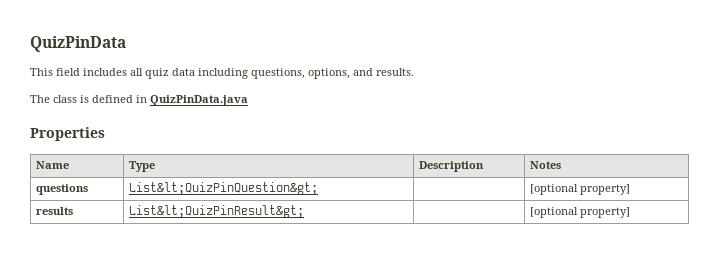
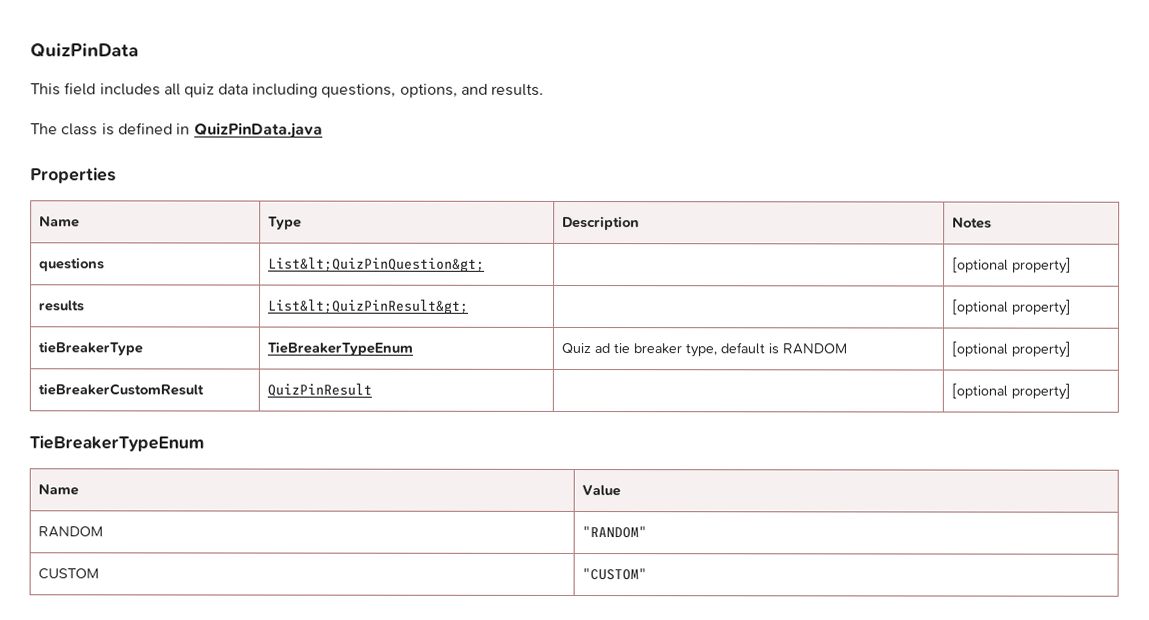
(630, 212) none -> [37,341,143,356] [266,341,413,356] [560,342,847,358] [950,341,1071,358] [37,383,204,396] [266,382,372,397] [950,383,1071,400] [29,435,204,452] [37,484,79,496] [581,485,621,497] [37,526,103,538] [581,526,647,539] [37,568,99,580] [581,568,647,581] // tieBreakerType | TieBreakerTypeEnum | Quiz ad tie breaker type, default is RANDOM | [optional property] // tieBreakerCustomResult | QuizPinResult | | [optional property] // TieBreakerTypeEnum // Name | Value // RANDOM | "RANDOM" // CUSTOM | "CUSTOM"

